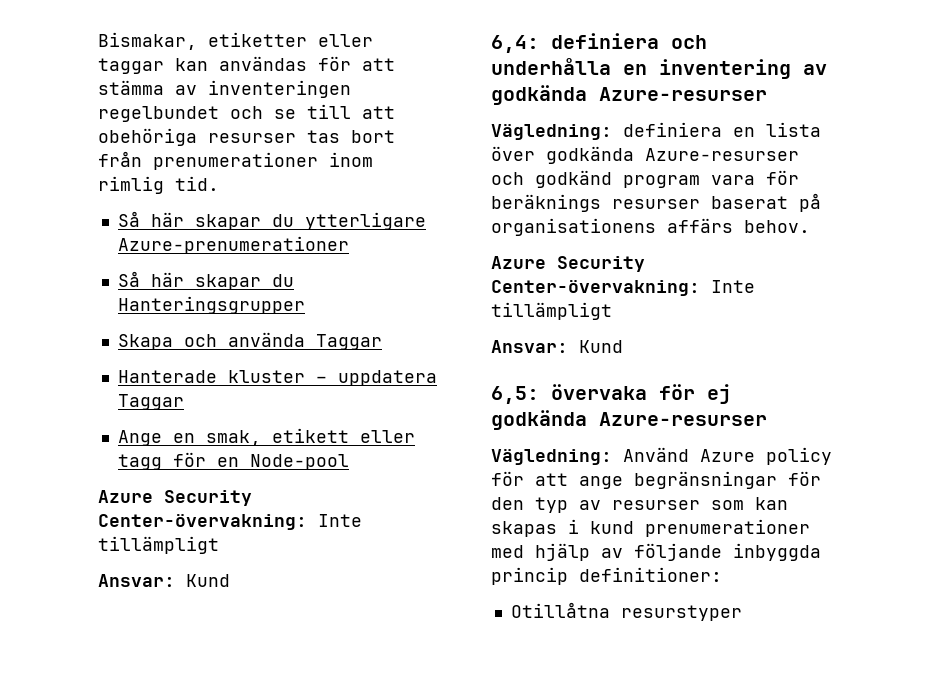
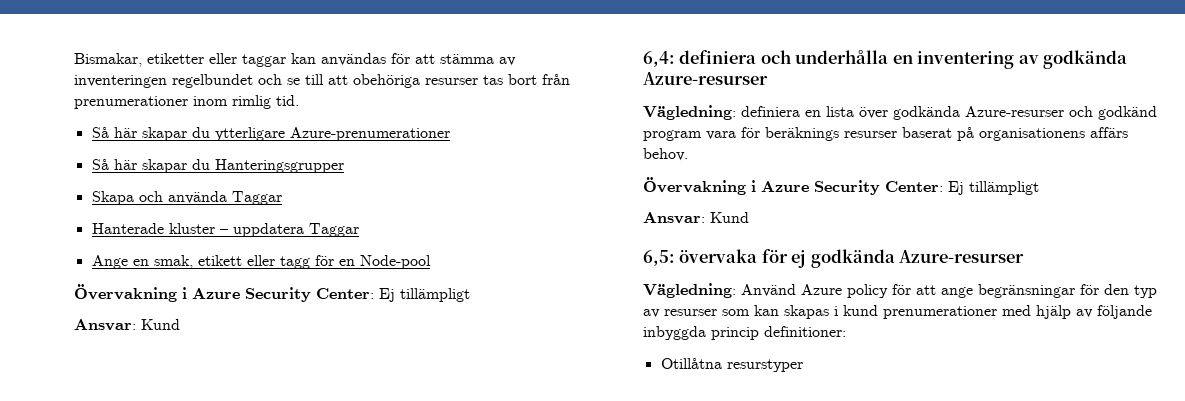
[98,490,252,506] [98,514,362,530] Azure Security Center-övervakning: Inte -> [74,284,395,302] Övervakning i Azure Security Center: Ej
[491,256,645,272] [491,280,755,296] Azure Security Center-övervakning: Inte -> [643,177,964,195] Övervakning i Azure Security Center: Ej

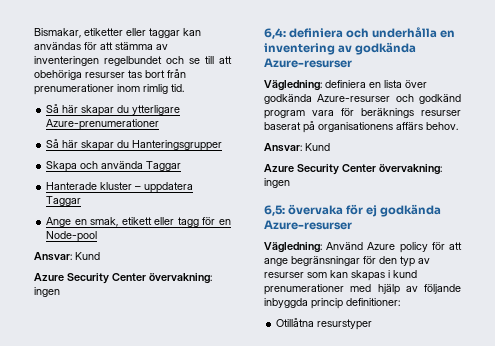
[74,284,470,302] [74,319,180,331] Övervakning i Azure Security Center: Ej tillämpligt // Ansvar: Kund -> [34,252,100,261] [34,273,212,284] [34,287,60,297] Ansvar: Kund // Azure Security Center övervakning: ingen
[643,177,1039,195] [643,212,749,224] Övervakning i Azure Security Center: Ej tillämpligt // Ansvar: Kund -> [264,143,330,152] [264,164,442,175] [264,178,290,188] Ansvar: Kund // Azure Security Center övervakning: ingen

